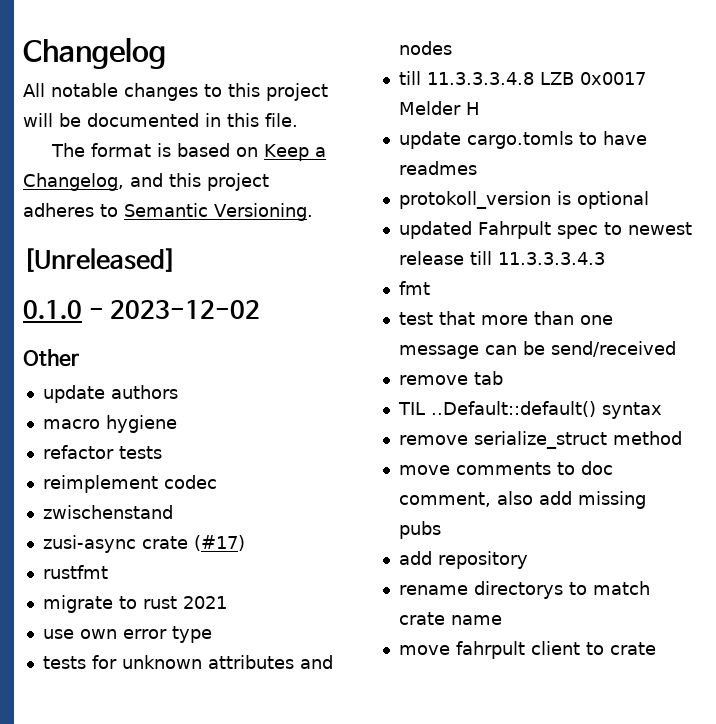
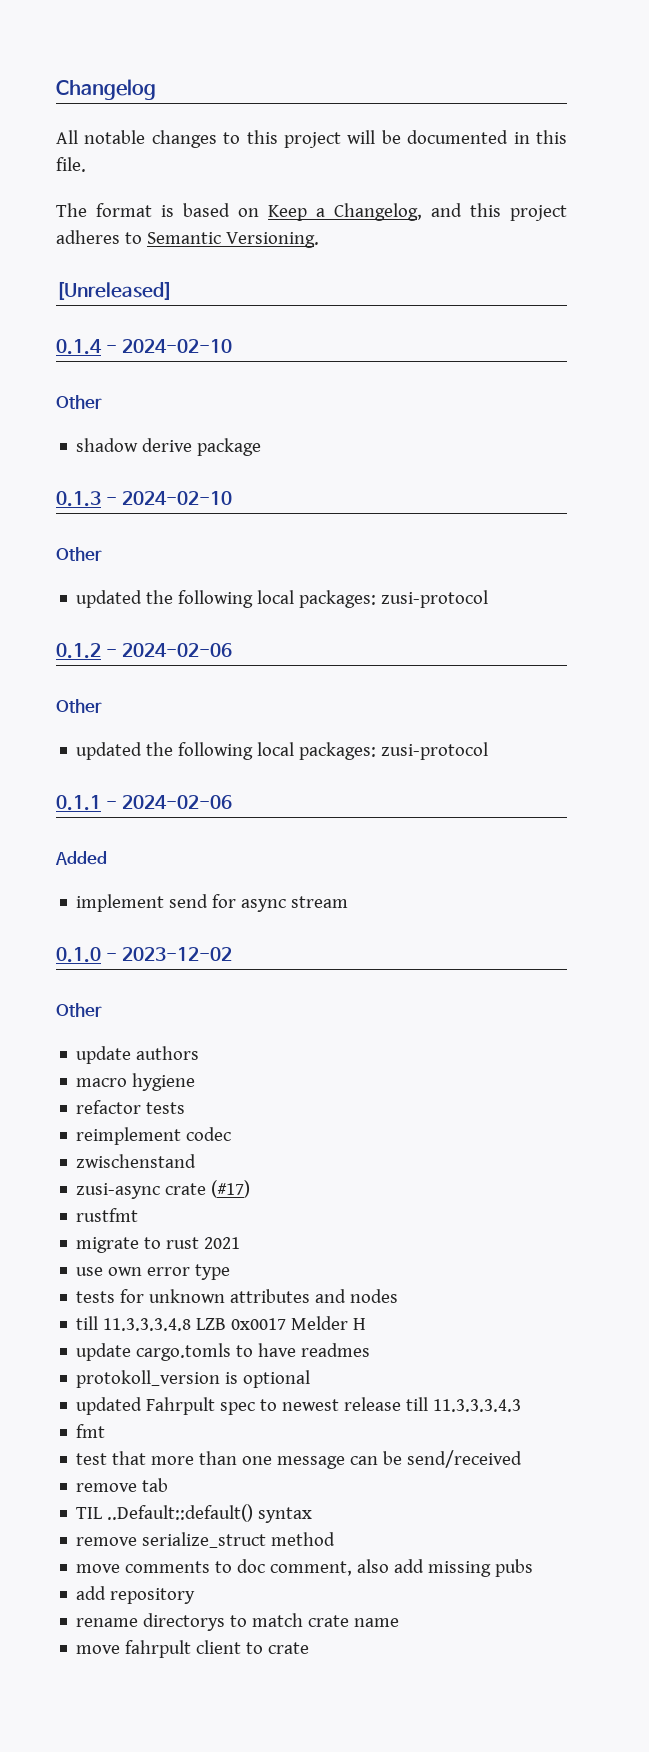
(176, 260) none -> [56,339,232,355] [56,395,102,409] [76,438,262,456] [56,491,232,507] [56,547,102,561] [76,590,489,608] [56,643,232,659] [56,699,102,713] [76,742,489,760] [56,795,232,811] [55,851,107,865] [76,894,349,912] // 0.1.4 - 2024-02-10 // Other // shadow derive package // 0.1.3 - 2024-02-10 // Other // updated the following local packages: zusi-protocol // 0.1.2 - 2024-02-06 // Other // updated the following local packages: zusi-protocol // 0.1.1 - 2024-02-06 // Added // implement send for async stream

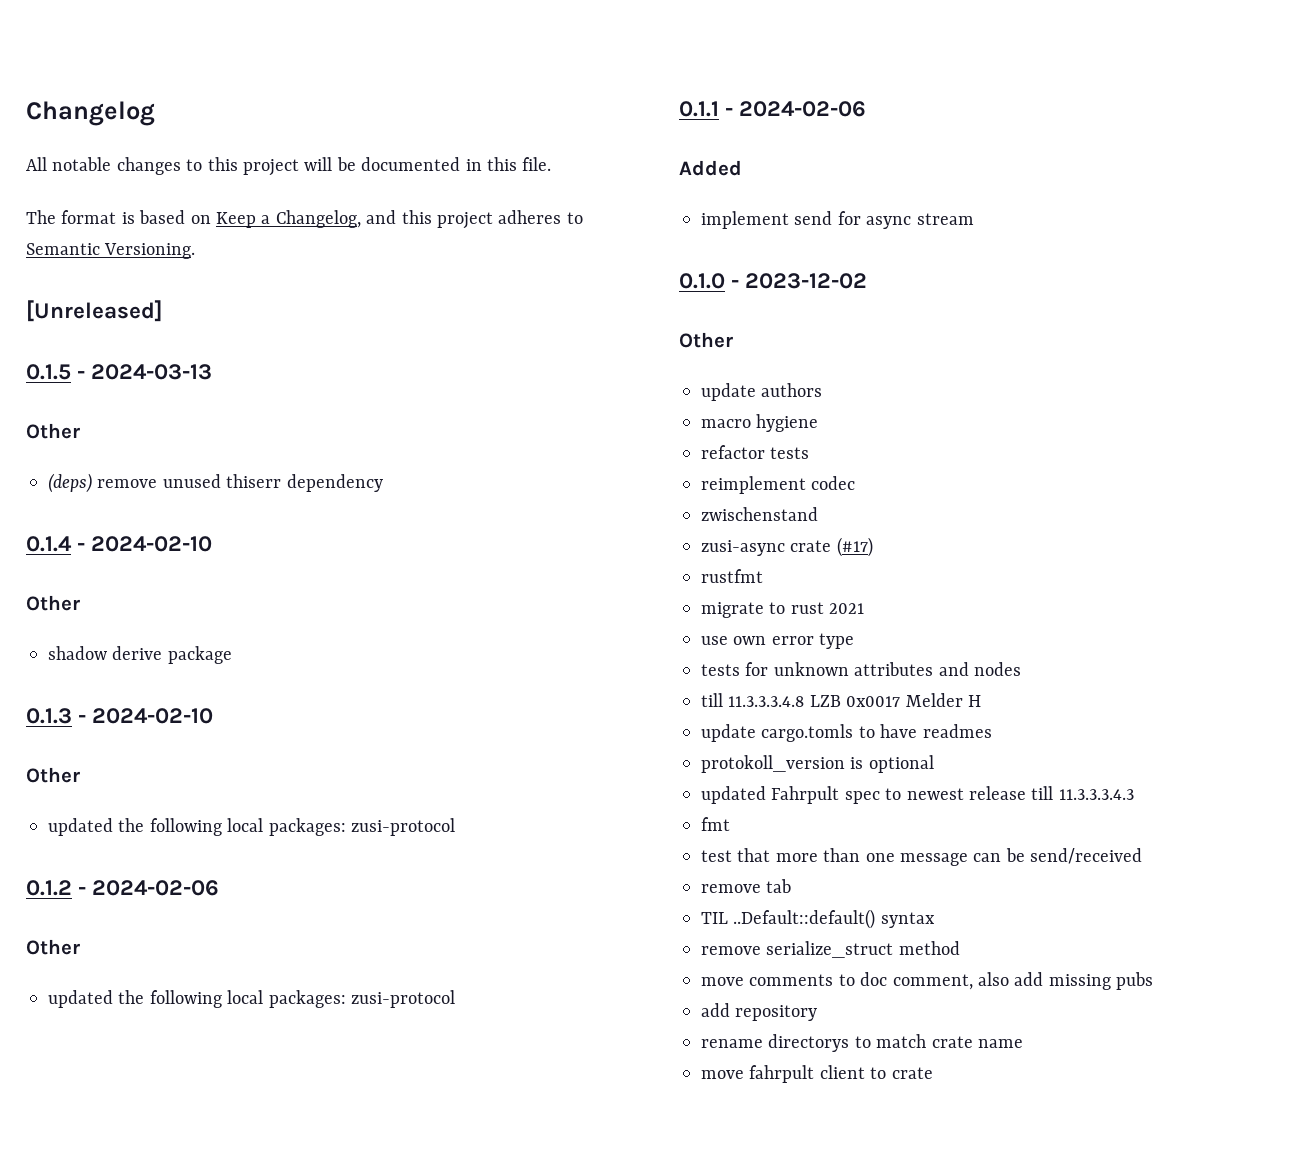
(172, 290) none -> [26,364,213,380] [26,423,80,439] [48,473,383,493] // 0.1.5 - 2024-03-13 // Other // (deps) remove unused thiserr dependency

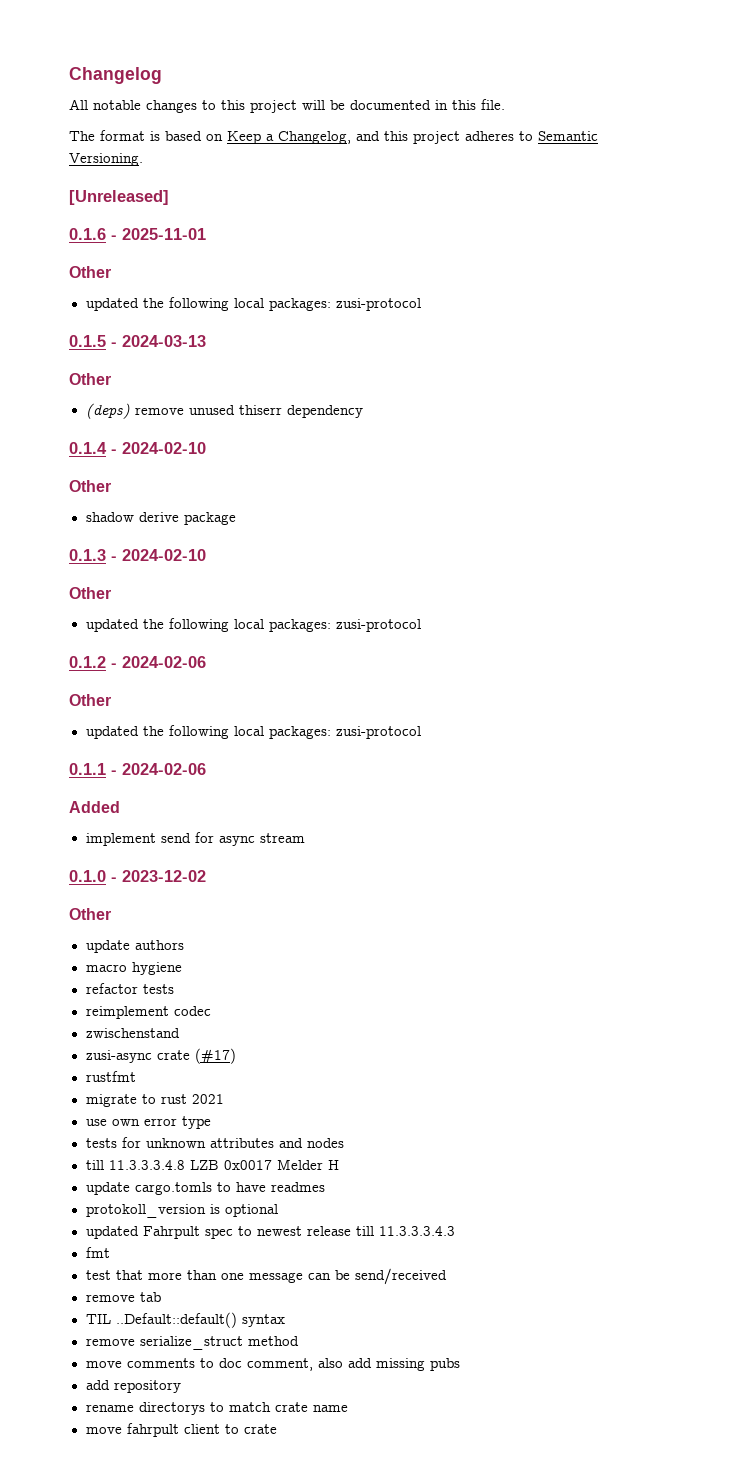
(163, 311) none -> [69,228,206,240] [69,266,111,278] [85,297,421,311] // 0.1.6 - 2025-11-01 // Other // updated the following local packages: zusi-protocol

